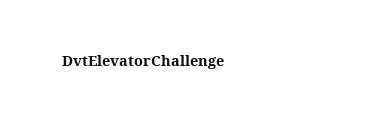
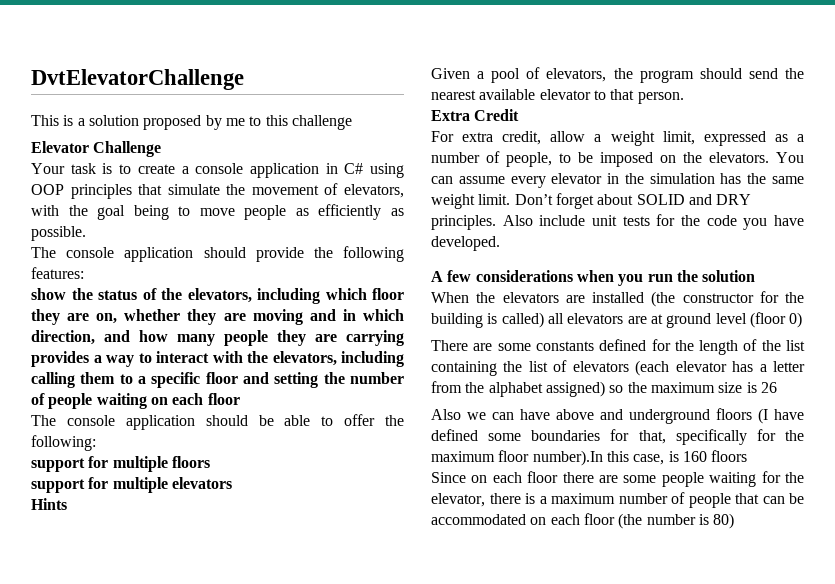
(224, 62) none -> [31,115,352,130] [31,141,162,157] [31,163,404,178] [31,183,404,199] [31,204,404,220] [31,226,86,241] [31,246,405,262] [31,267,84,279] [31,288,404,304] [31,309,404,325] [31,330,404,346] [31,351,404,367] [31,372,404,388] [31,393,240,409] [31,414,404,430] [31,435,96,451] [31,456,210,472] [31,477,232,493] [31,498,67,510] [431,67,804,83] [431,89,684,104] [431,109,520,121] [431,131,804,146] [431,151,804,167] [431,173,804,188] [431,193,752,209] [431,214,804,230] [431,236,500,251] [431,270,756,286] [431,291,804,307] [431,312,803,328] [431,339,806,355] [431,360,805,376] [431,381,777,397] [431,408,804,424] [431,429,804,445] [431,450,748,466] [431,471,804,487] [431,492,804,508] [431,513,735,529] // This is a solution proposed by me to this challenge // Elevator Challenge // Your task is to create a console application in C# using OOP principles that simulate the movement of elevators, with the goal being to move people as efficiently as possible. // The console application should provide the following features: // show the status of the elevators, including which floor they are on, whether they are moving and in which direction, and how many people they are carrying provides a way to interact with the elevators, including calling them to a specific floor and setting the number of people waiting on each floor // The console application should be able to offer the following: // support for multiple floors // support for multiple elevators // Hints // Given a pool of elevators, the program should send the nearest available elevator to that person. // Extra Credit // For extra credit, allow a weight limit, expressed as a number of people, to be imposed on the elevators. You can assume every elevator in the simulation has the same weight limit. Don’t forget about SOLID and DRY principles. Also include unit tests for the code you have developed. // A few considerations when you run the solution // When the elevators are installed (the constructor for the building is called) all elevators are at ground level (floor 0) // There are some constants defined for the length of the list containing the list of elevators (each elevator has a letter from the alphabet assigned) so the maximum size is 26 // Also we can have above and underground floors (I have defined some boundaries for that, specifically for the maximum floor number).In this case, is 160 floors // Since on each floor there are some people waiting for the elevator, there is a maximum number of people that can be accommodated on each floor (the number is 80)

